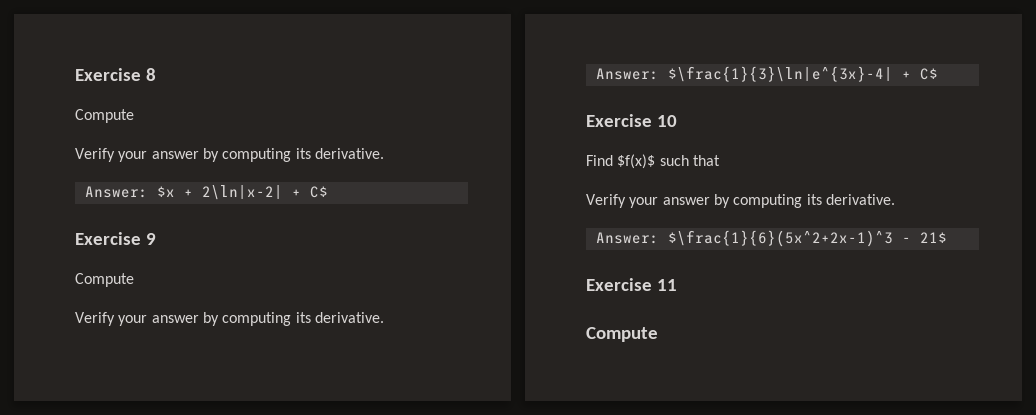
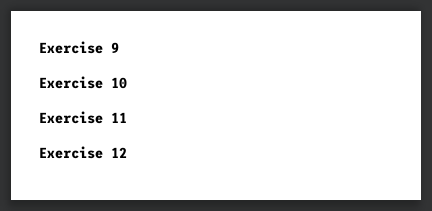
[75,68,156,81] [75,109,134,123] [75,148,384,162] [84,185,328,200] [75,232,156,245] [75,273,134,287] [75,312,384,326] [595,66,938,82] [586,114,677,127] [586,154,720,169] [586,194,895,208] [595,230,947,247] Exercise 8 // Compute // Verify your answer by computing its derivative. // Answer: $x + 2\ln|x-2| + C$ // Exercise 9 // Compute // Verify your answer by computing its derivative. // Answer: $\frac{1}{3}\ln|e^{3x}-4| + C$ // Exercise 10 // Find $f(x)$ such that // Verify your answer by computing its derivative. // Answer: $\frac{1}{6}(5x^2+2x-1)^3 - 21$ -> [39,41,119,54] [39,76,127,89] Exercise 9 // Exercise 10
[586,327,658,342] Compute -> [39,146,127,159] Exercise 12

